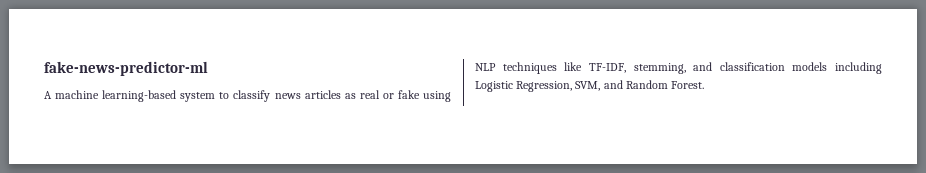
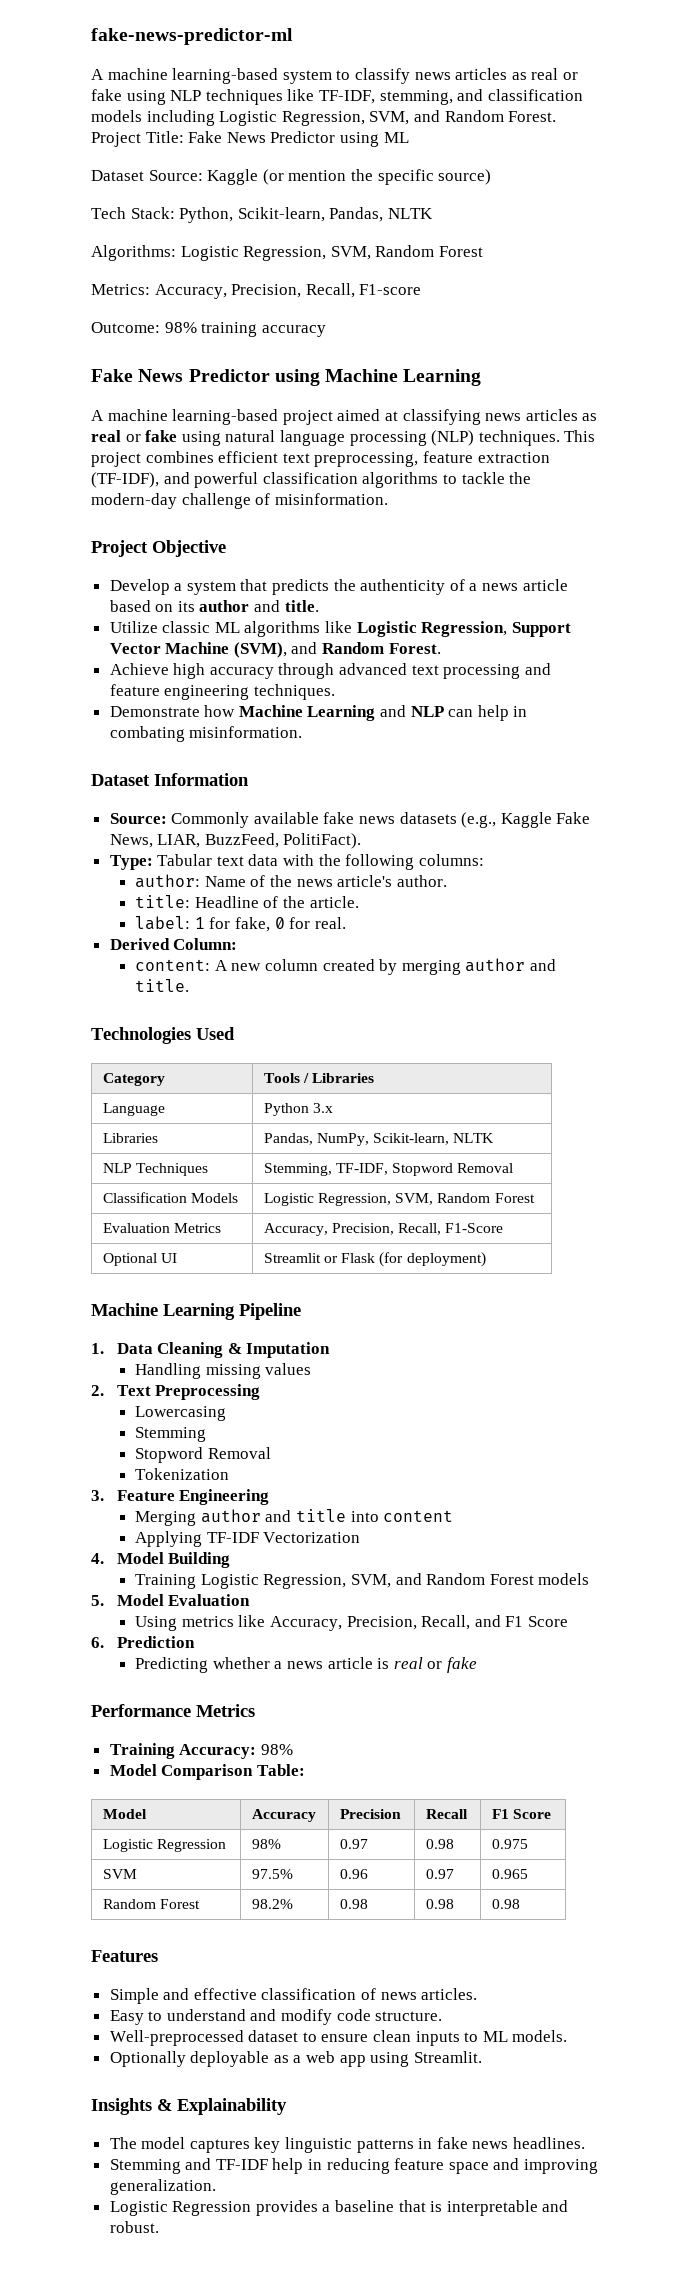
(705, 85) none -> [91,131,409,147] [91,169,492,185] [91,207,433,223] [91,245,483,261] [91,283,422,299] [91,322,326,337] [91,369,482,386] [91,409,598,425] [91,430,596,446] [91,451,550,467] [91,472,532,488] [91,493,388,509] [91,540,226,557] [109,579,568,595] [109,600,319,612] [109,621,571,637] [109,642,441,658] [109,663,551,679] [109,684,335,700] [109,705,528,721] [109,726,303,742] [91,773,249,786] [109,812,591,828] [109,833,362,849] [109,854,484,870] [135,874,447,888] [135,895,359,908] [135,916,346,932] [109,938,238,950] [135,958,557,975] [135,979,190,992] [91,1027,235,1044] [102,1073,165,1086] [263,1073,375,1083] [102,1103,165,1116] [263,1103,334,1116] [102,1133,158,1143] [263,1133,495,1146] [102,1163,209,1176] [263,1163,514,1176] [102,1192,239,1203] [263,1193,535,1206] [102,1223,222,1233] [263,1223,504,1236] [102,1253,178,1266] [263,1252,486,1267] [91,1303,301,1320] [91,1342,331,1358] [135,1363,312,1379] [91,1384,261,1400] [135,1406,227,1421] [135,1427,207,1442] [135,1447,271,1463] [135,1468,230,1480] [91,1489,270,1505] [135,1509,454,1526] [135,1531,361,1547] [91,1552,231,1568] [135,1573,590,1589] [91,1594,251,1606] [135,1615,569,1631] [91,1636,195,1648] [135,1657,478,1673] [91,1704,255,1717] [109,1743,293,1759] [109,1764,305,1780] [102,1809,147,1819] [251,1809,316,1822] [339,1809,401,1819] [425,1809,468,1819] [491,1809,552,1819] [102,1839,227,1852] [251,1839,281,1849] [339,1839,368,1849] [425,1839,454,1849] [491,1839,528,1849] [102,1869,137,1879] [251,1869,293,1879] [339,1869,368,1879] [425,1869,454,1879] [491,1869,528,1879] [102,1899,201,1909] [251,1899,293,1909] [339,1899,368,1909] [425,1899,454,1909] [491,1899,520,1909] [91,1950,158,1962] [109,1988,478,2004] [109,2009,443,2025] [109,2030,568,2046] [109,2051,482,2067] [91,2098,287,2115] [109,2137,586,2153] [109,2158,599,2174] [109,2179,216,2195] [109,2200,569,2216] [109,2221,159,2233] Project Title: Fake News Predictor using ML // Dataset Source: Kaggle (or mention the specific source) // Tech Stack: Python, Scikit-learn, Pandas, NLTK // Algorithms: Logistic Regression, SVM, Random Forest // Metrics: Accuracy, Precision, Recall, F1-score // Outcome: 98% training accuracy // Fake News Predictor using Machine Learning // A machine learning-based project aimed at classifying news articles as real or fake using natural language processing (NLP) techniques. This project combines efficient text preprocessing, feature extraction (TF-IDF), and powerful classification algorithms to tackle the modern-day challenge of misinformation. // Project Objective // Develop a system that predicts the authenticity of a news article based on its author and title. // Utilize classic ML algorithms like Logistic Regression, Support Vector Machine (SVM), and Random Forest. // Achieve high accuracy through advanced text processing and feature engineering techniques. // Demonstrate how Machine Learning and NLP can help in combating misinformation. // Dataset Information // Source: Commonly available fake news datasets (e.g., Kaggle Fake News, LIAR, BuzzFeed, PolitiFact). // Type: Tabular text data with the following columns: // author: Name of the news article's author. // title: Headline of the article. // label: 1 for fake, 0 for real. // Derived Column: // content: A new column created by merging author and title. // Technologies Used // Category | Tools / Libraries // Language | Python 3.x // Libraries | Pandas, NumPy, Scikit-learn, NLTK // NLP Techniques | Stemming, TF-IDF, Stopword Removal // Classification Models | Logistic Regression, SVM, Random Forest // Evaluation Metrics | Accuracy, Precision, Recall, F1-Score // Optional UI | Streamlit or Flask (for deployment) // Machine Learning Pipeline // 1. Data Cleaning & Imputation // Handling missing values // 2. Text Preprocessing // Lowercasing // Stemming // Stopword Removal // Tokenization // 3. Feature Engineering // Merging author and title into content // Applying TF-IDF Vectorization // 4. Model Building // Training Logistic Regression, SVM, and Random Forest models // 5. Model Evaluation // Using metrics like Accuracy, Precision, Recall, and F1 Score // 6. Prediction // Predicting whether a news article is real or fake // Performance Metrics // Training Accuracy: 98% // Model Comparison Table: // Model | Accuracy | Precision | Recall | F1 Score // Logistic Regression | 98% | 0.97 | 0.98 | 0.975 // SVM | 97.5% | 0.96 | 0.97 | 0.965 // Random Forest | 98.2% | 0.98 | 0.98 | 0.98 // Features // Simple and effective classification of news articles. // Easy to understand and modify code structure. // Well-preprocessed dataset to ensure clean inputs to ML models. // Optionally deployable as a web app using Streamlit. // Insights & Explainability // The model captures key linguistic patterns in fake news headlines. // Stemming and TF-IDF help in reducing feature space and improving generalization. // Logistic Regression provides a baseline that is interpretable and robust.

